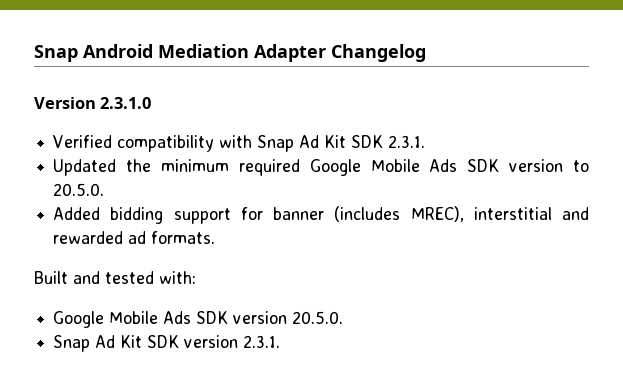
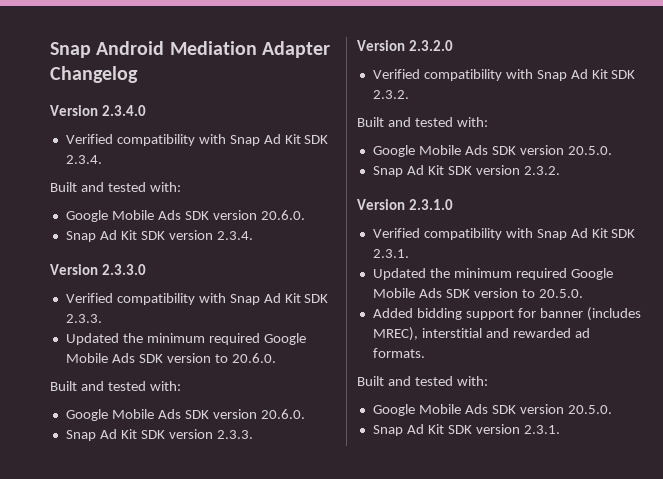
(426, 53) none -> [50,105,146,116] [65,134,329,146] [65,155,102,164] [50,182,181,192] [65,210,305,222] [65,230,253,242] [50,264,146,275] [65,293,329,305] [65,314,102,323] [65,333,306,345] [65,353,276,363] [50,381,181,391] [65,409,305,421] [65,429,253,441] [357,40,453,51] [372,69,636,81] [372,90,409,99] [357,117,488,127] [372,145,612,157] [372,165,560,177] // Version 2.3.4.0 // Verified compatibility with Snap Ad Kit SDK 2.3.4. // Built and tested with: // Google Mobile Ads SDK version 20.6.0. // Snap Ad Kit SDK version 2.3.4. // Version 2.3.3.0 // Verified compatibility with Snap Ad Kit SDK 2.3.3. // Updated the minimum required Google Mobile Ads SDK version to 20.6.0. // Built and tested with: // Google Mobile Ads SDK version 20.6.0. // Snap Ad Kit SDK version 2.3.3. // Version 2.3.2.0 // Verified compatibility with Snap Ad Kit SDK 2.3.2. // Built and tested with: // Google Mobile Ads SDK version 20.5.0. // Snap Ad Kit SDK version 2.3.2.

